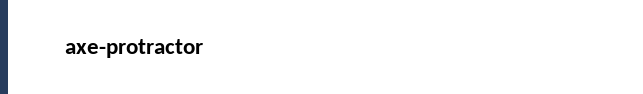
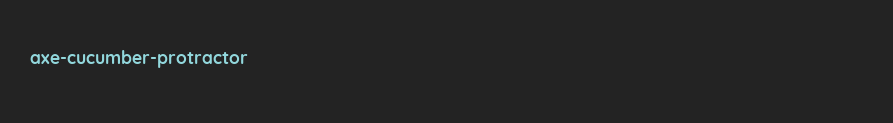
[65,39,203,58] axe-protractor -> [30,50,248,68] axe-cucumber-protractor

